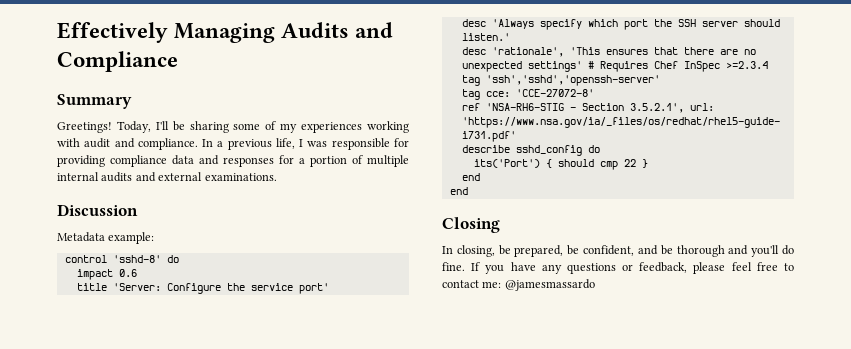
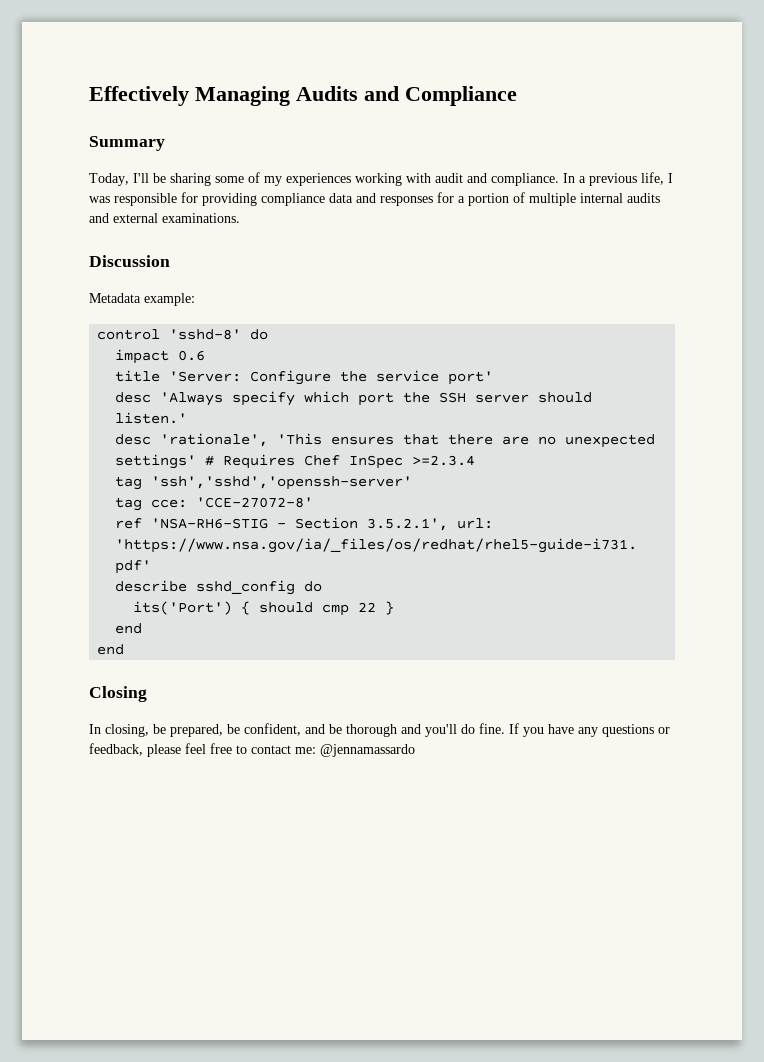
[57,122,112,133] Greetings! -> (165, 143) none
[504,279,595,291] @jamesmassardo -> [320,744,415,757] @jennamassardo

